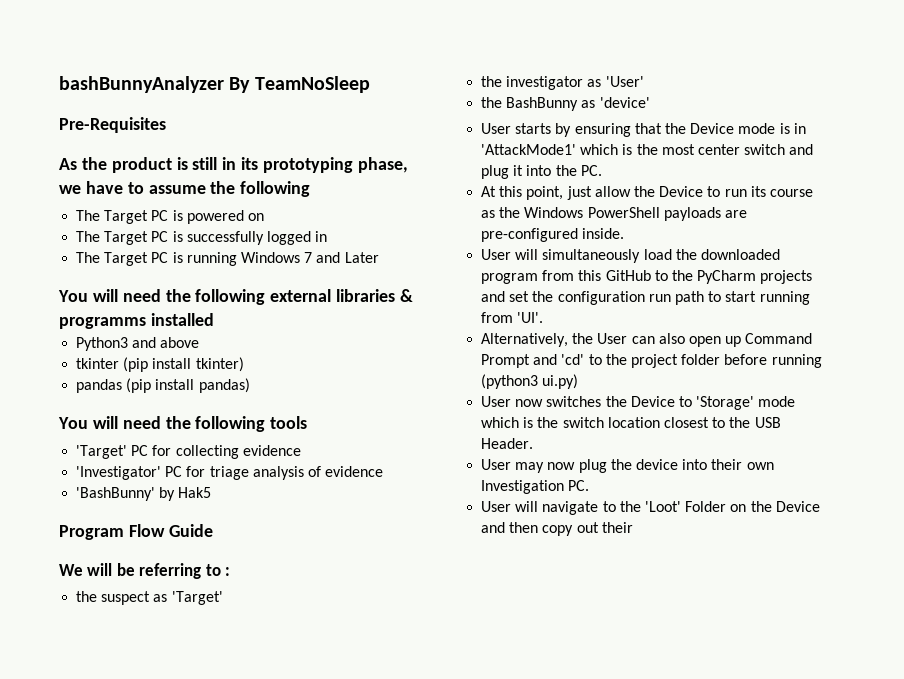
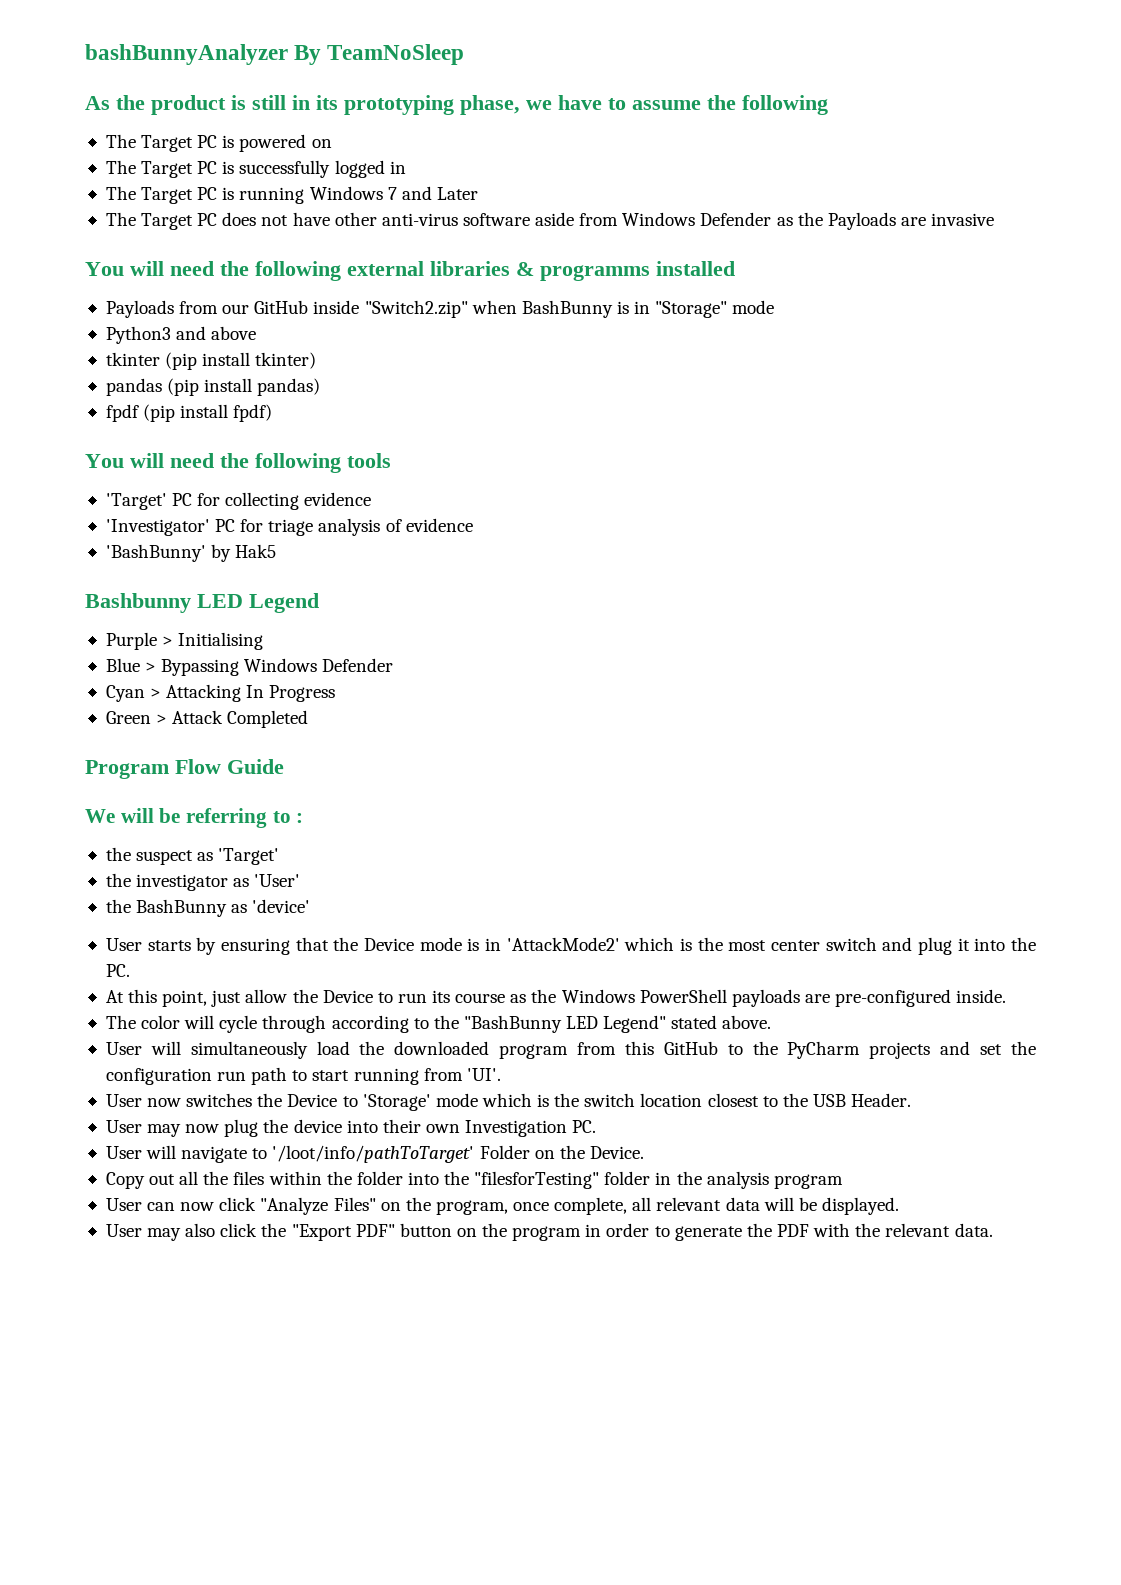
[59,117,166,133] // Pre-Requisites -> (465, 54) none
(379, 257) none -> [105,212,995,230] // The Target PC does not have other anti-virus software aside from Windows Defender as the Payloads are invasive
(214, 319) none -> [105,300,775,318] // Payloads from our GitHub inside "Switch2.zip" when BashBunny is in "Storage" mode
(250, 385) none -> [105,404,273,422] // fpdf (pip install fpdf)
(212, 492) none -> [85,593,319,613] [105,632,264,650] [105,658,394,676] [105,684,336,702] [105,710,309,728] // Bashbunny LED Legend // Purple > Initialising // Blue > Bypassing Windows Defender // Cyan > Attacking In Progress // Green > Attack Completed
[481,144,577,155] 'AttackMode1' -> [506,937,620,951] 'AttackMode2'
(625, 233) none -> [105,1015,772,1033] // The color will cycle through according to the "BashBunny LED Legend" stated above.
[481,333,813,347] [481,354,822,368] [481,374,579,389] // Alternatively, the User can also open up Command Prompt and 'cd' to the project folder before running (python3 ui.py) -> (501, 1074) none
[619,501,681,512] the 'Loot' -> [272,1145,475,1163] '/loot/info/pathToTarget'
[775,501,820,512] [481,522,633,536] Device and then copy out their -> [589,1146,644,1159] [105,1171,843,1189] [105,1197,899,1215] [105,1223,993,1241] Device. // Copy out all the files within the folder into the "filesforTesting" folder in the analysis program // User can now click "Analyze Files" on the program, once complete, all relevant data will be displayed. // User may also click the "Export PDF" button on the program in order to generate the PDF with the relevant data.

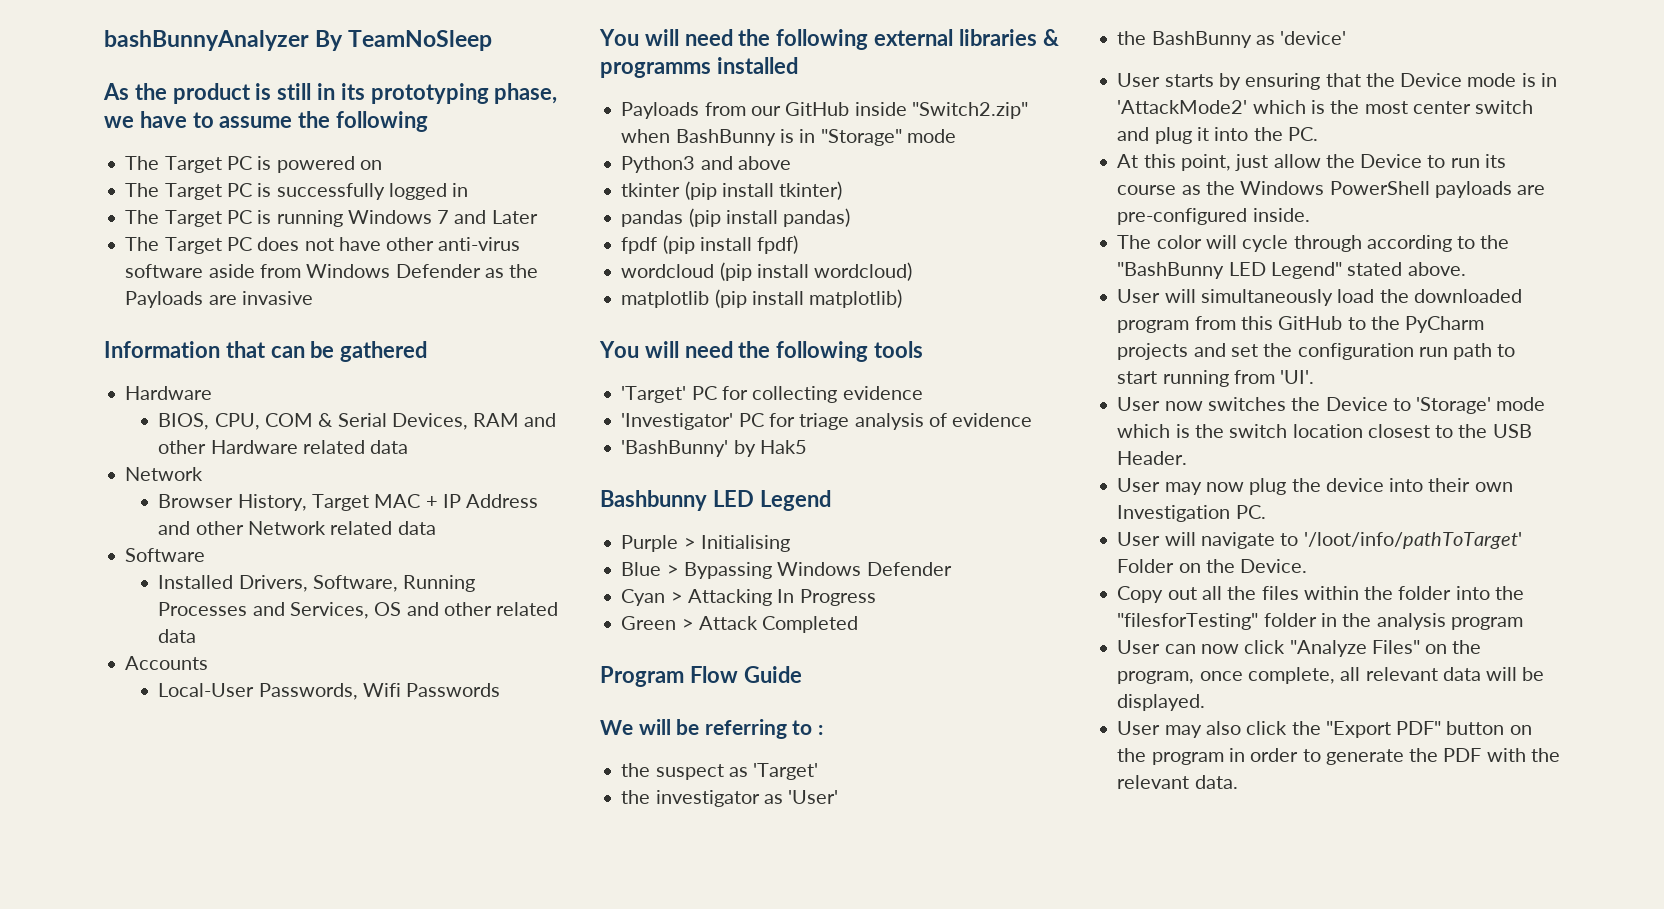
(995, 219) none -> [104,341,428,362] [125,386,213,400] [158,413,557,430] [158,440,409,454] [125,467,204,481] [158,494,539,511] [158,521,436,535] [125,548,206,562] [158,575,476,592] [158,602,559,619] [158,629,197,643] [125,656,209,670] [158,683,501,700] // Information that can be gathered // Hardware // BIOS, CPU, COM & Serial Devices, RAM and other Hardware related data // Network // Browser History, Target MAC + IP Address and other Network related data // Software // Installed Drivers, Software, Running Processes and Services, OS and other related data // Accounts // Local-User Passwords, Wifi Passwords
(273, 413) none -> [621,262,913,281] [621,289,903,308] // wordcloud (pip install wordcloud) // matplotlib (pip install matplotlib)

